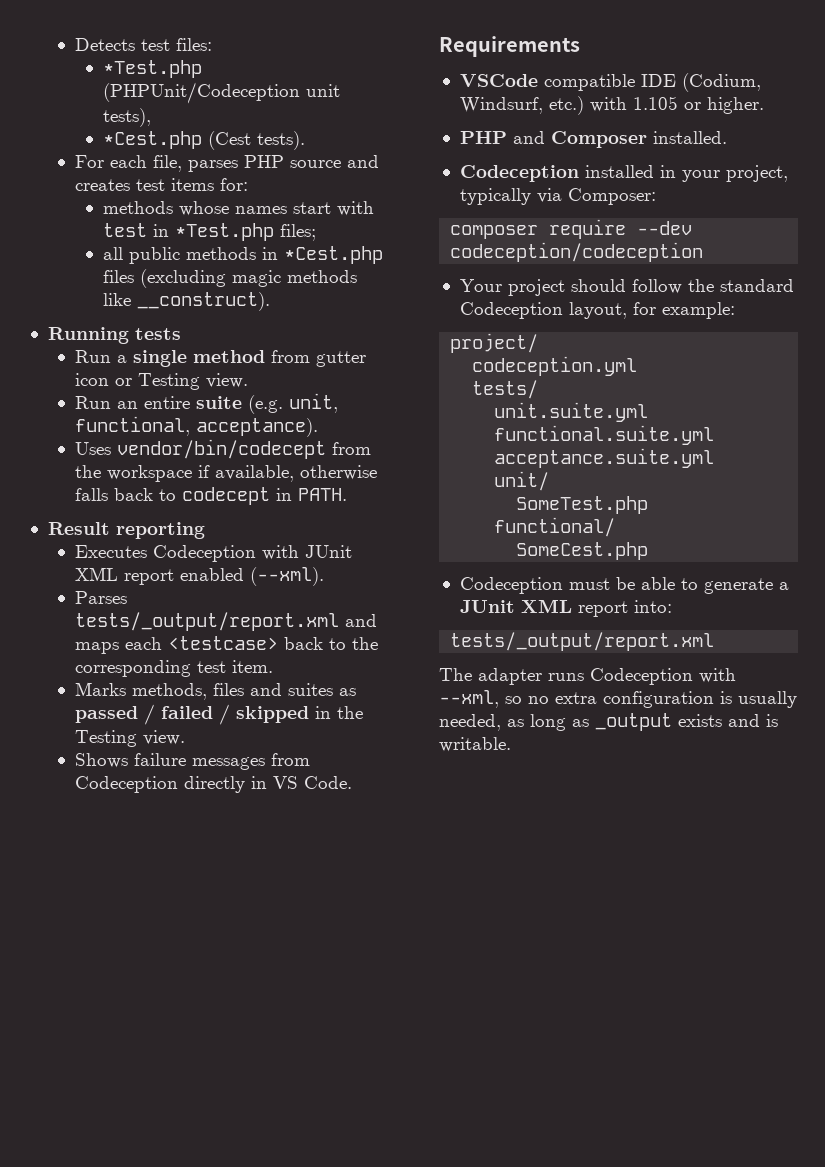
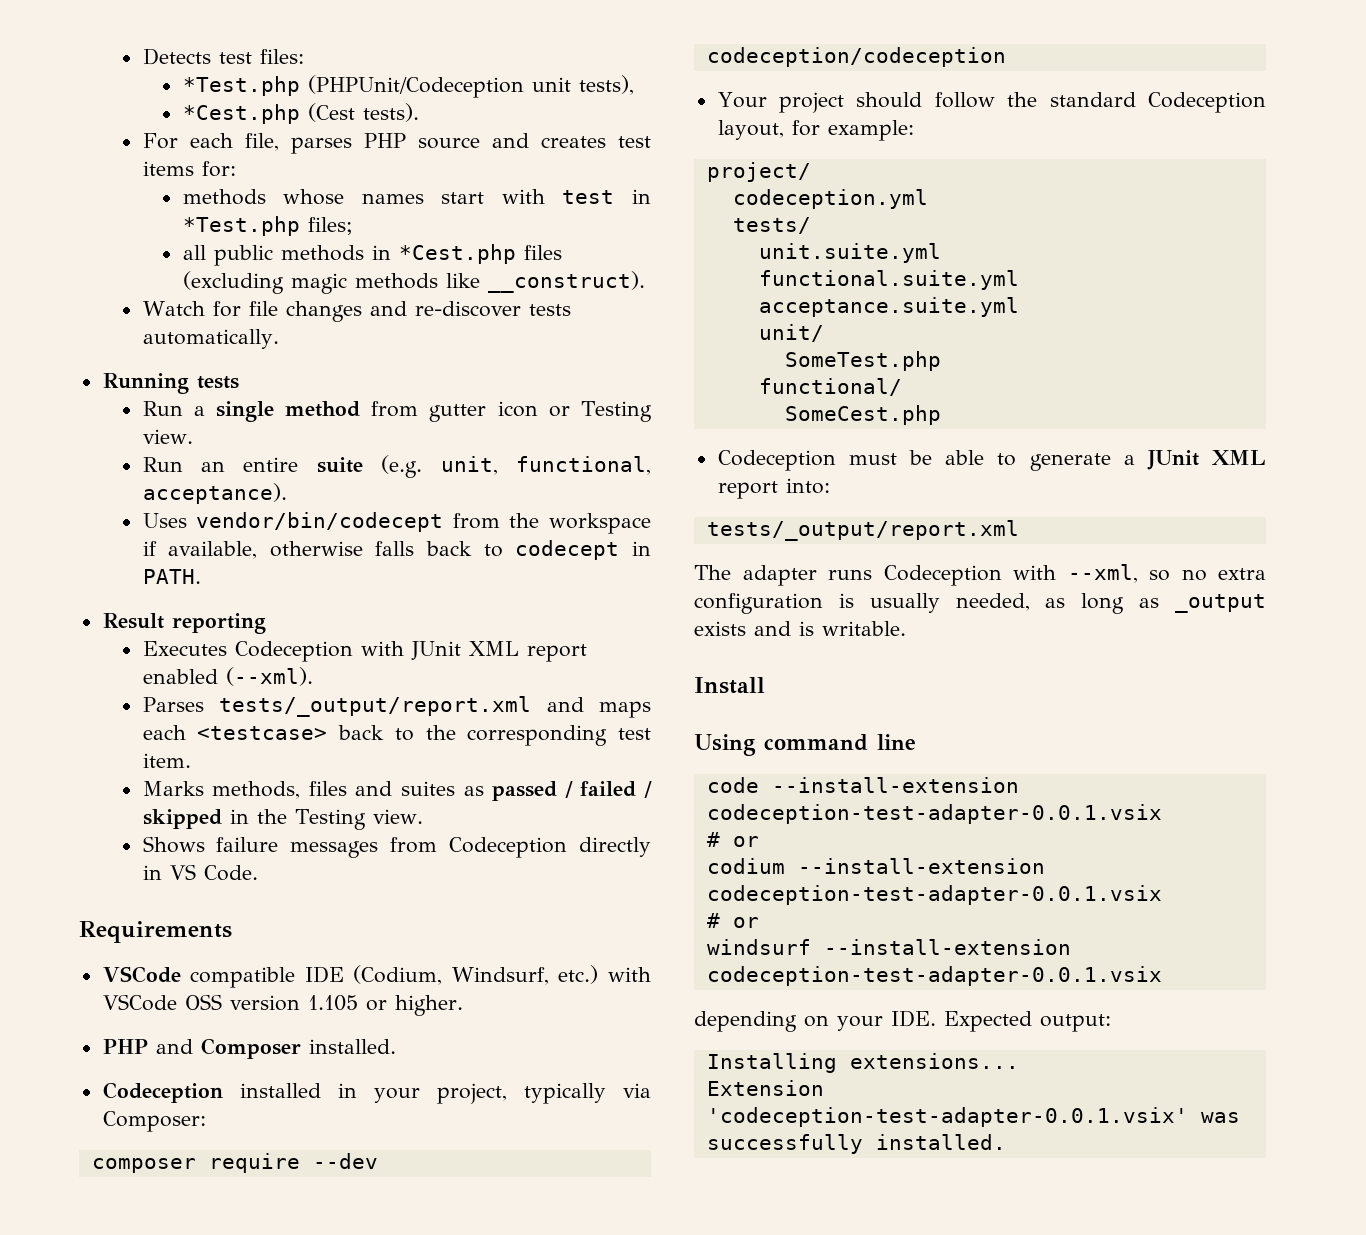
(270, 301) none -> [142,301,571,322] [142,329,279,349] // Watch for file changes and re-discover tests automatically.
(627, 104) none -> [102,994,300,1011] VSCode OSS version
(511, 744) none -> [694,677,765,694] [694,734,916,756] [706,777,1019,793] [706,804,1162,824] [706,832,759,847] [706,858,1045,874] [706,885,1162,905] [706,913,759,928] [706,939,1071,955] [706,966,1162,986] [694,1010,1111,1032] [706,1053,1019,1073] [706,1080,824,1096] [706,1107,1240,1127] [706,1134,1006,1154] // Install // Using command line // code --install-extension codeception-test-adapter-0.0.1.vsix // # or // codium --install-extension codeception-test-adapter-0.0.1.vsix // # or // windsurf --install-extension codeception-test-adapter-0.0.1.vsix // depending on your IDE. Expected output: // Installing extensions... // Extension 'codeception-test-adapter-0.0.1.vsix' was successfully installed.

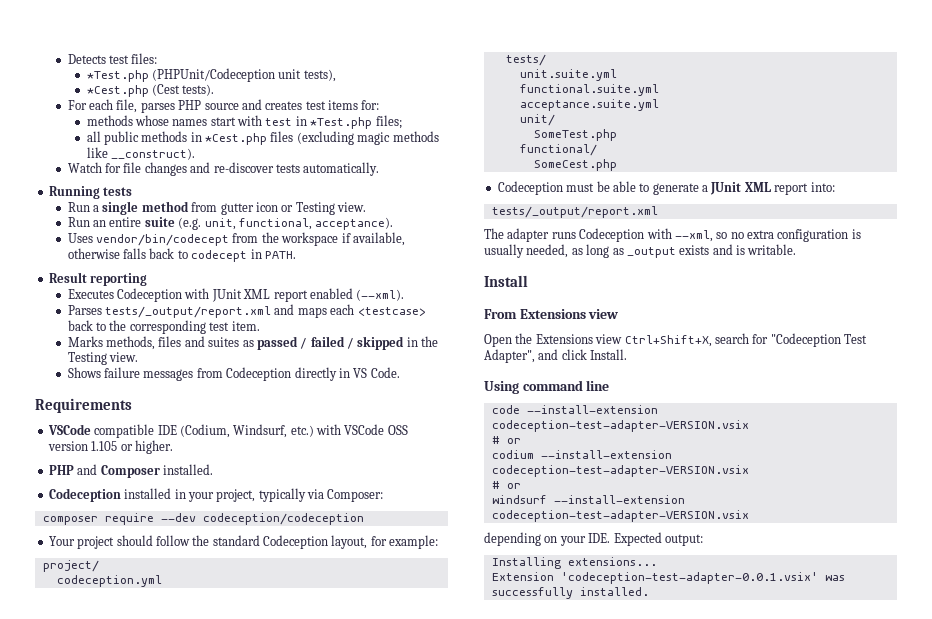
(765, 685) none -> [484,309,619,319] [484,333,867,347] [484,349,628,363] // From Extensions view // Open the Extensions view Ctrl+Shift+X, search for "Codeception Test Adapter", and click Install.
[706,804,1162,824] codeception-test-adapter-0.0.1.vsix -> [491,420,749,432] codeception-test-adapter-VERSION.vsix
[706,885,1162,905] codeception-test-adapter-0.0.1.vsix -> [491,465,749,477] codeception-test-adapter-VERSION.vsix
[706,966,1162,986] codeception-test-adapter-0.0.1.vsix -> [491,510,749,522] codeception-test-adapter-VERSION.vsix

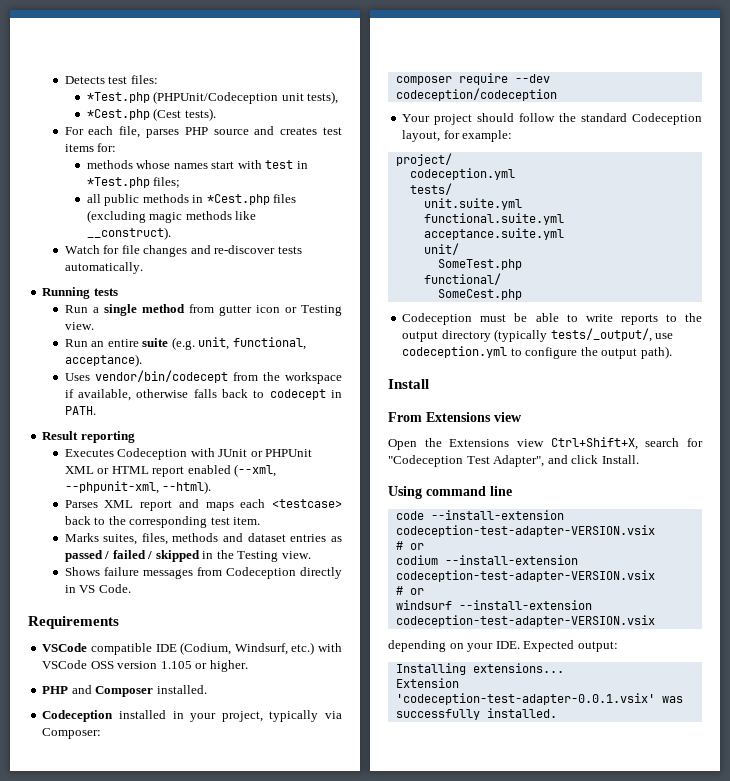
[243,288,405,302] [67,305,272,318] XML report enabled (--xml). // Parses tests/_output/report.xml -> [250,449,313,457] [64,464,277,477] [64,481,212,494] [64,500,173,511] or PHPUnit XML or HTML report enabled (--xml, --phpunit-xml, --html). // Parses XML report
[106,336,240,350] methods, files and suites -> [103,533,327,545] suites, files, methods and dataset entries
[652,182,835,195] [491,206,658,218] [484,228,861,242] [484,244,797,258] generate a JUnit XML report into: // tests/_output/report.xml // The adapter runs Codeception with --xml, so no extra configuration is usually needed, as long as _output exists and is writable. -> [585,313,702,325] [402,328,674,342] [402,346,672,359] write reports to the output directory (typically tests/_output/, use codeception.yml to configure the output path).

